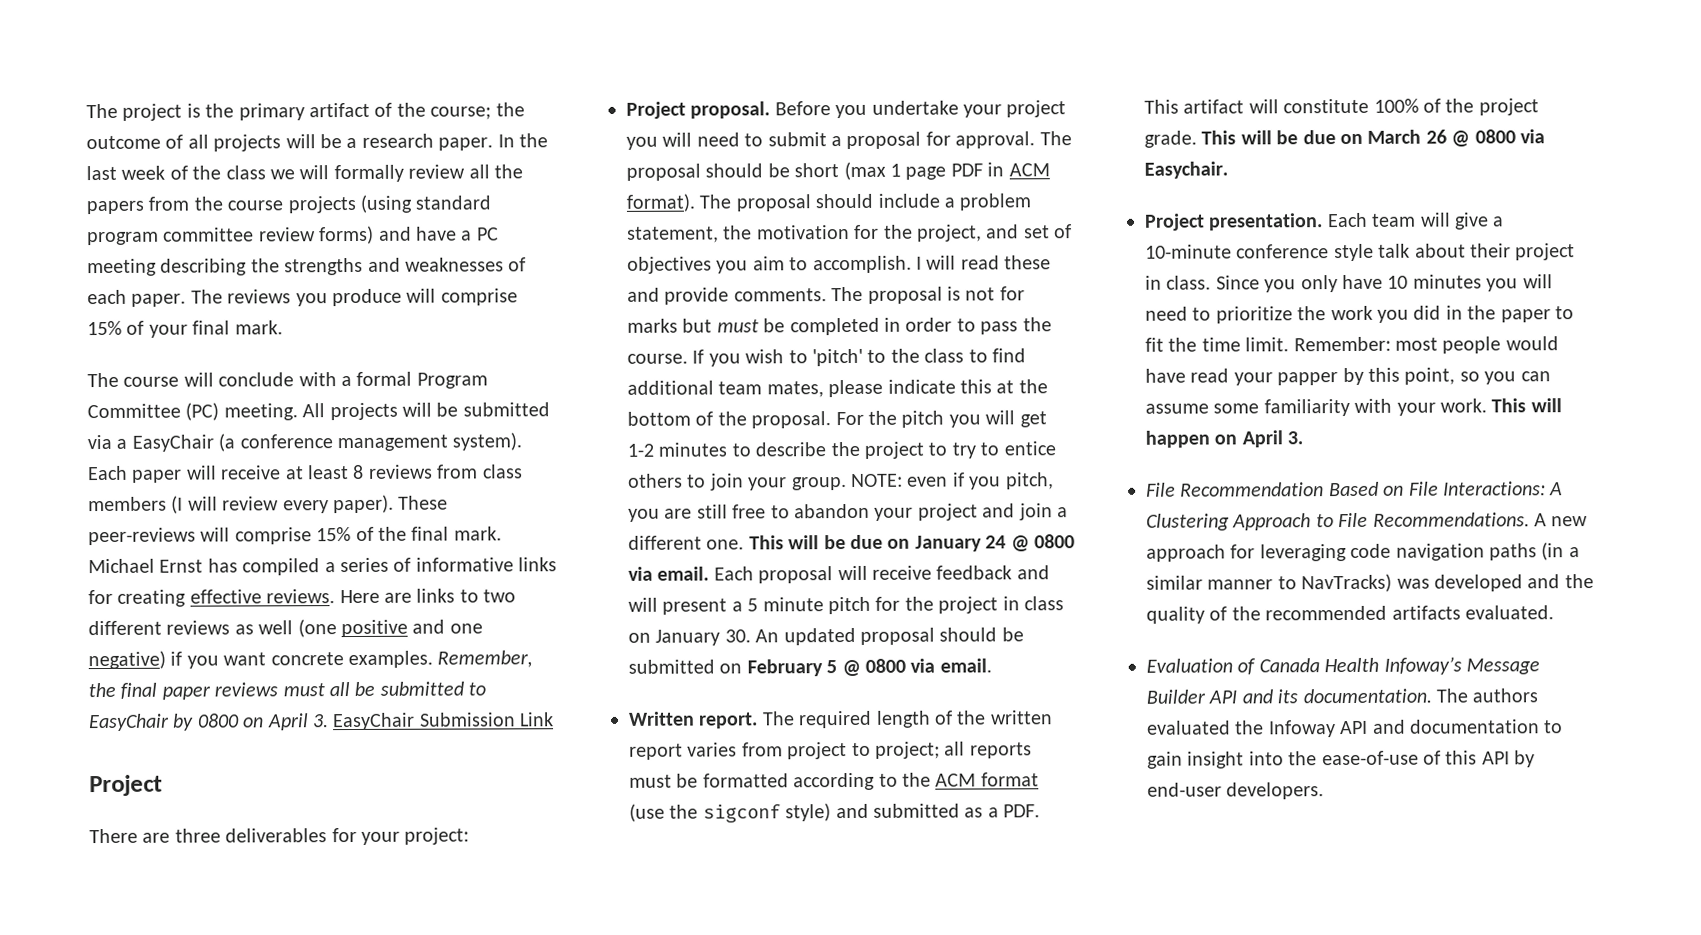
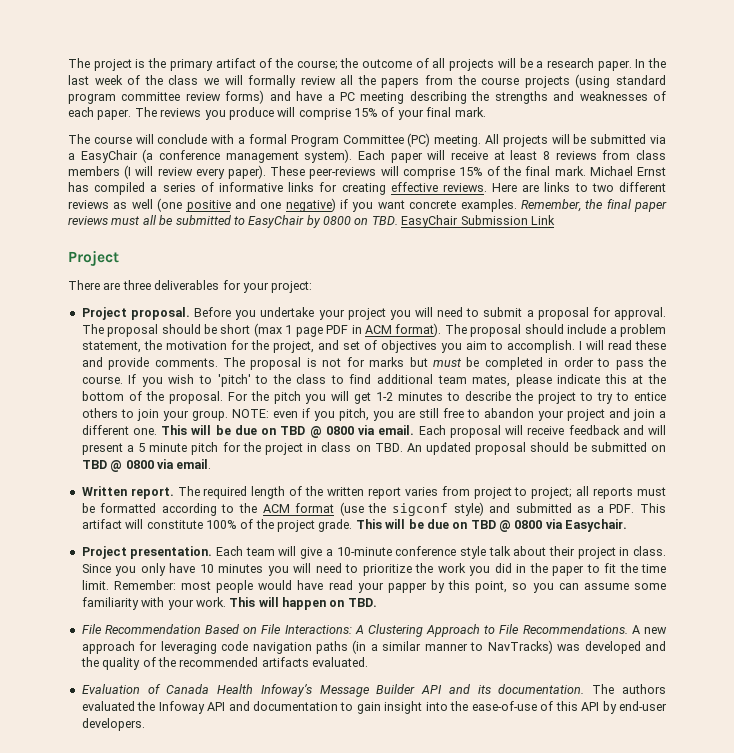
[266,713,329,731] April 3. -> [371,216,398,225] TBD.
[914,535,1007,552] January 24 -> [280,426,306,435] TBD
[655,629,751,646] January 30. -> [374,443,403,452] TBD.
[746,659,838,677] February 5 -> [81,460,107,469] TBD
[1367,129,1447,144] March 26 -> [470,520,496,529] TBD
[1241,430,1304,448] April 3. -> [347,598,377,607] TBD.

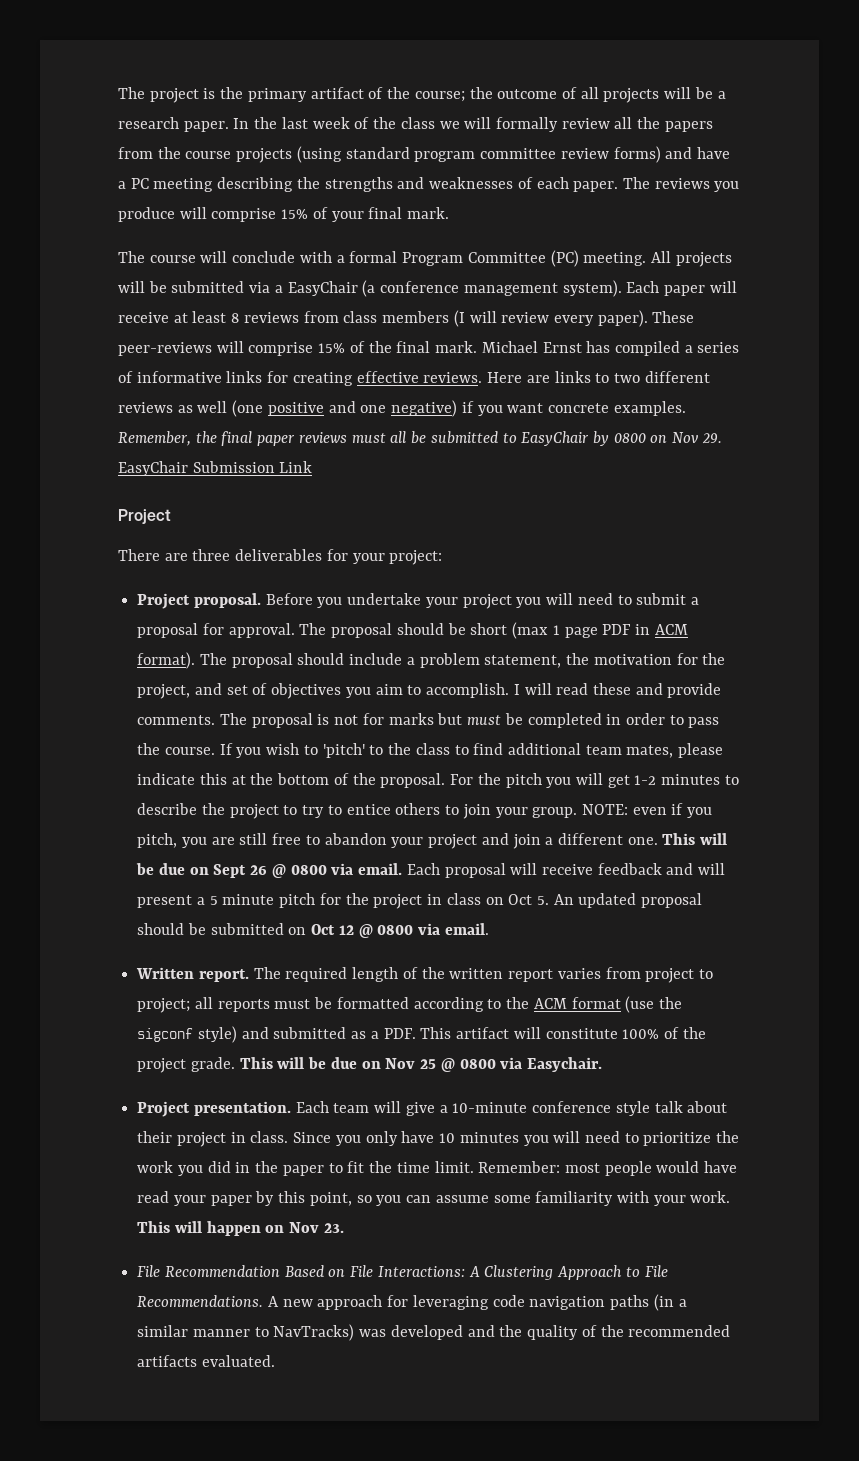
[371,216,398,225] TBD. -> [672,432,722,444] Nov 29.
[280,426,306,435] TBD -> [213,864,268,878] Sept 26
[374,443,403,452] TBD. -> [508,894,549,905] Oct 5.
[81,460,107,469] TBD -> [311,924,354,935] Oct 12
[470,520,496,529] TBD -> [385,1058,437,1069] Nov 25
[387,582,427,593] papper -> [210,1195,252,1206] paper
[347,598,377,607] TBD. -> [289,1222,344,1233] Nov 23.
[81,684,666,697] [81,701,667,714] [81,718,145,731] // Evaluation of Canada Health Infowayʼs Message Builder API and its documentation. The authors evaluated the Infoway API and documentation to gain insight into the ease-of-use of this API by end-user developers. -> (275, 1361) none

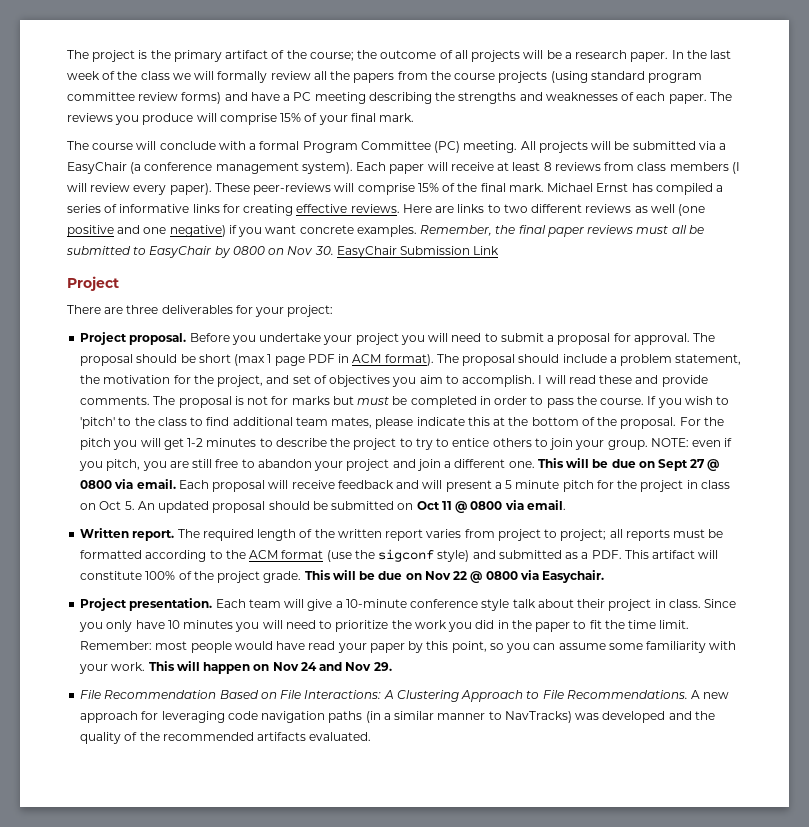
[701,433,722,444] 29. -> [314,246,334,255] 30.
[250,865,268,875] 26 -> [690,459,706,468] 27
[338,925,354,935] 12 -> [441,501,452,510] 11
[420,1059,437,1069] 25 -> [453,571,468,580] 22
[323,1223,344,1233] 23. -> [300,662,392,671] 24 and Nov 29.

